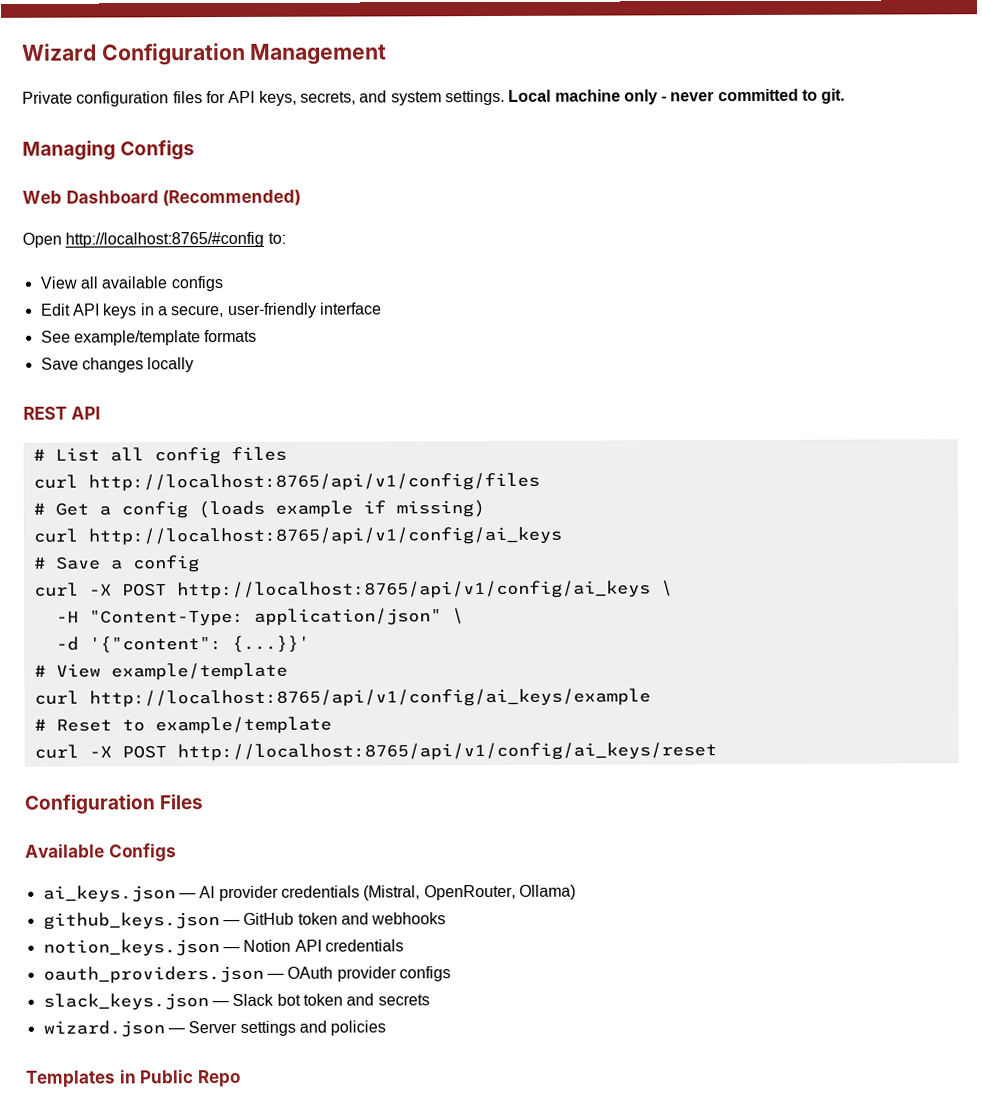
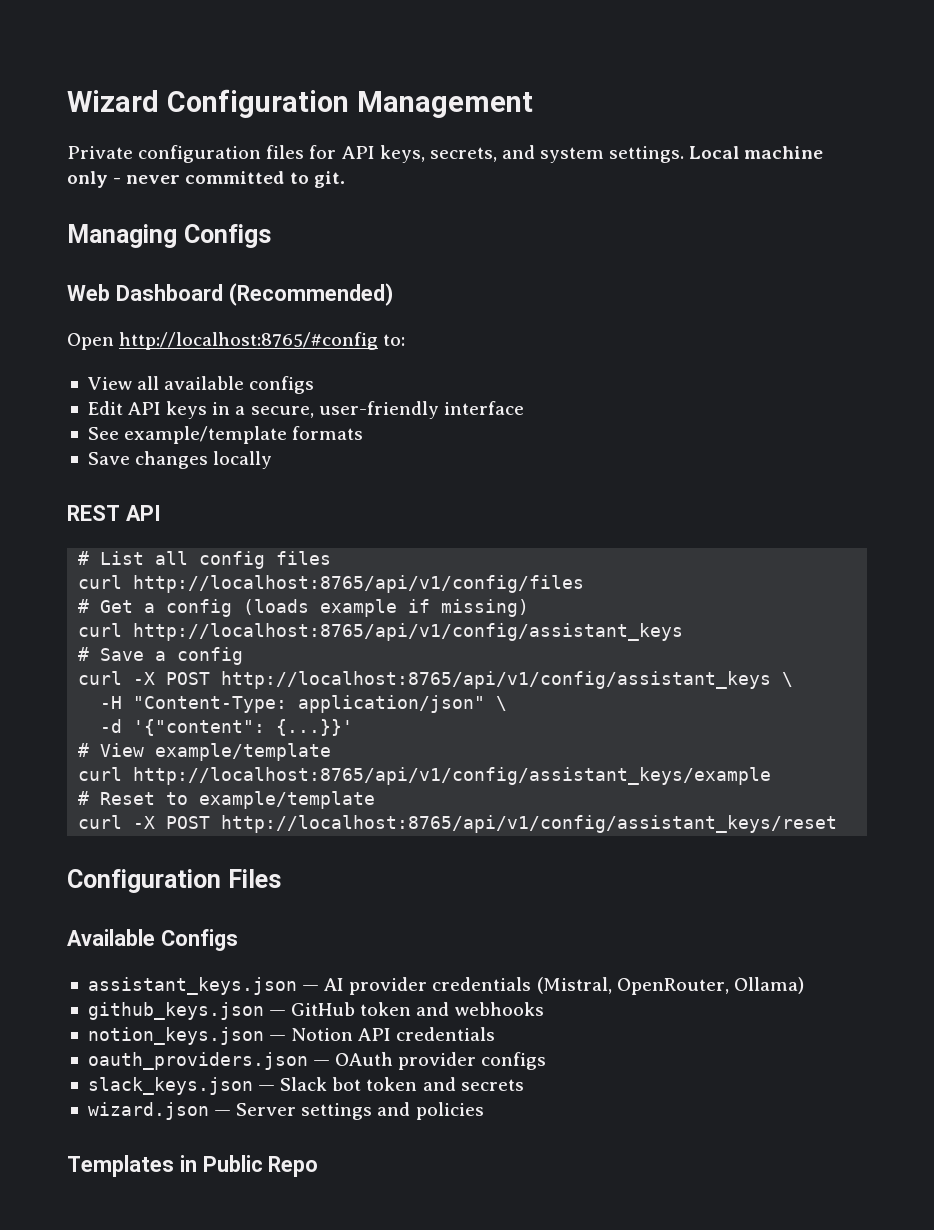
[87,526,562,546] http://localhost:8765/api/v1/config/ai_keys -> [133,623,684,641] http://localhost:8765/api/v1/config/assistant_keys
[176,580,651,600] http://localhost:8765/api/v1/config/ai_keys -> [221,671,772,689] http://localhost:8765/api/v1/config/assistant_keys
[88,688,651,708] http://localhost:8765/api/v1/config/ai_keys/example -> [133,767,772,785] http://localhost:8765/api/v1/config/assistant_keys/example
[176,742,717,762] http://localhost:8765/api/v1/config/ai_keys/reset -> [221,815,838,833] http://localhost:8765/api/v1/config/assistant_keys/reset
[42,885,176,903] ai_keys.json -> [87,977,297,995] assistant_keys.json

